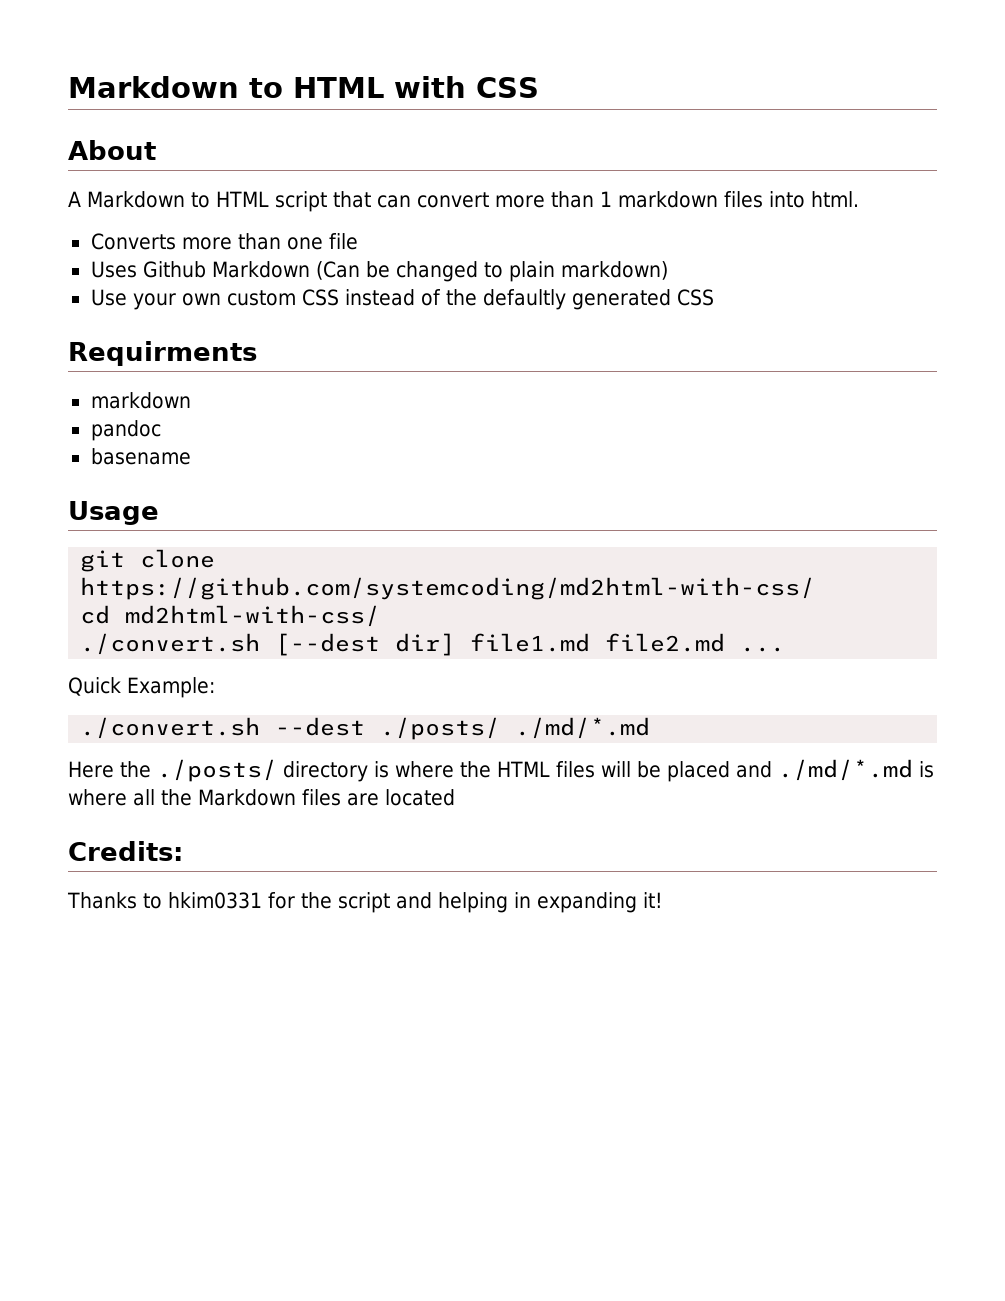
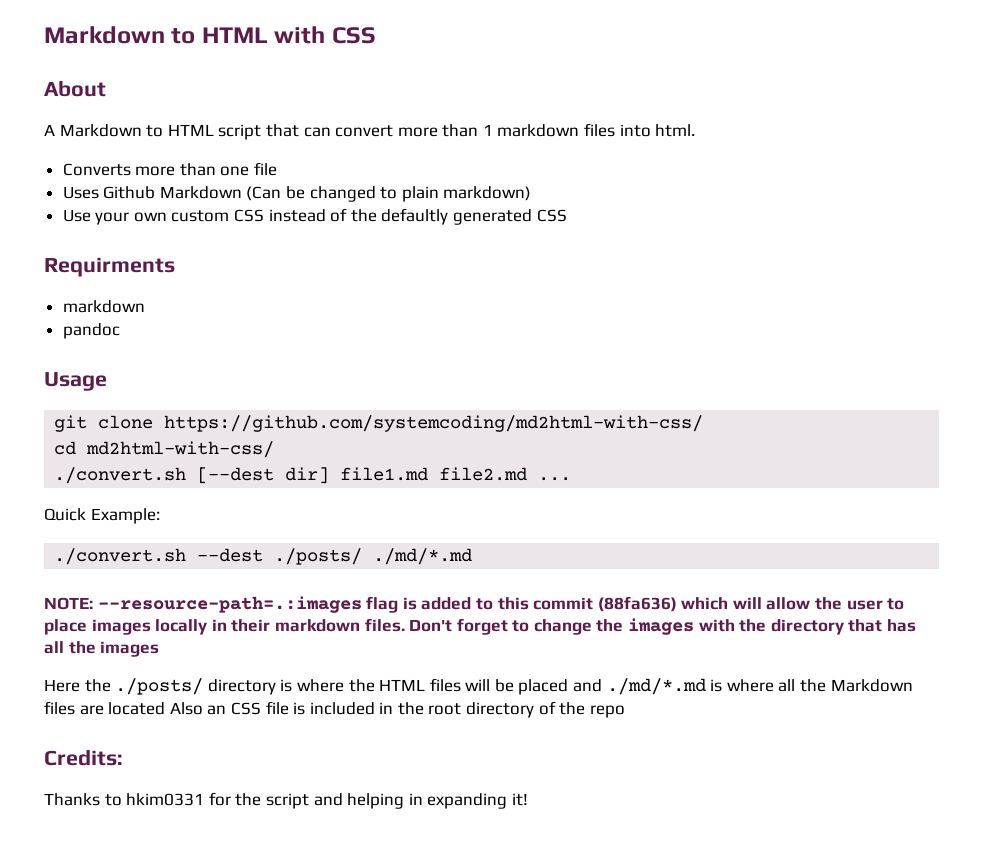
[90,448,191,465] // basename -> (120, 331) none
(651, 728) none -> [44,596,905,613] [44,618,917,635] [44,641,160,657] // NOTE: --resource-path=.:images flag is added to this commit (88fa636) which will allow the user to place images locally in their markdown files. Don't forget to change the images with the directory that has all the images
(455, 797) none -> [169,701,625,718] Also an CSS file is included in the root directory of the repo

